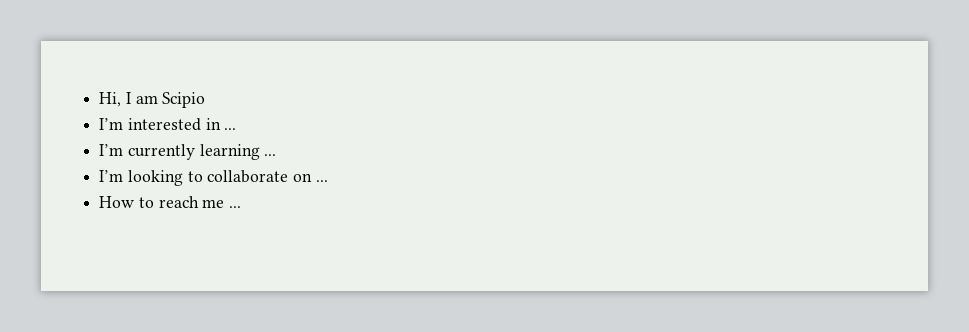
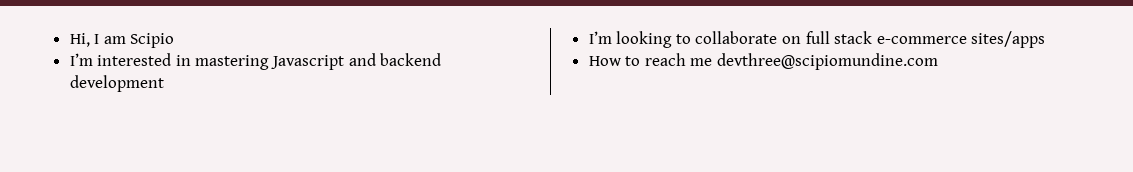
[224,128,237,130] [99,144,277,160] ... // I’m currently learning ... -> [195,53,442,70] [69,75,164,92] mastering Javascript and backend development
[315,180,328,182] ... -> [805,31,1046,48] full stack e-commerce sites/apps
[229,206,242,208] ... -> [717,53,939,70] devthree@scipiomundine.com

